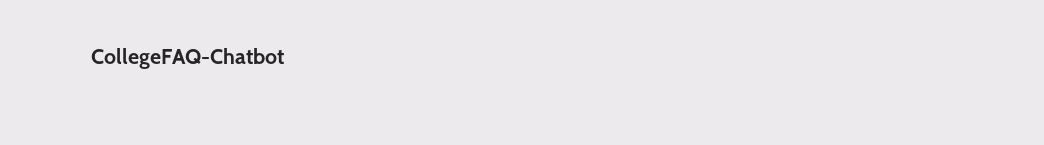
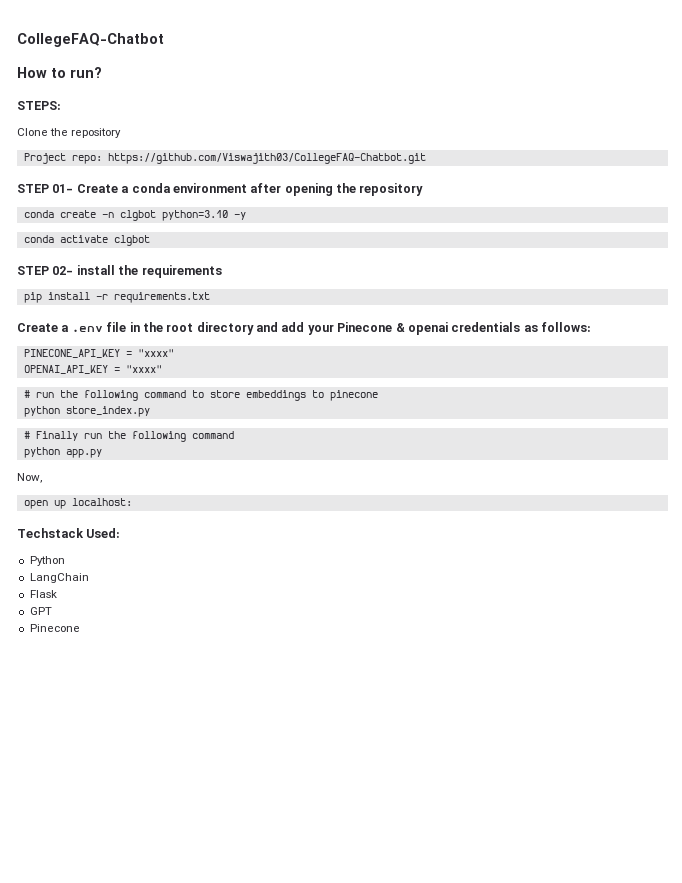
(284, 58) none -> [17,67,102,78] [17,101,61,110] [17,128,122,138] [23,153,426,164] [17,183,424,196] [23,210,246,221] [23,235,150,246] [17,265,222,278] [23,292,210,303] [17,322,591,335] [23,349,174,358] [23,365,162,374] [23,390,378,401] [23,406,150,417] [23,431,234,442] [23,447,102,458] [17,473,42,483] [23,498,132,509] [17,528,121,538] [29,556,65,566] [29,573,89,583] [29,590,57,598] [29,607,52,615] [29,624,80,632] // How to run? // STEPS: // Clone the repository // Project repo: https://github.com/Viswajith03/CollegeFAQ-Chatbot.git // STEP 01- Create a conda environment after opening the repository // conda create -n clgbot python=3.10 -y // conda activate clgbot // STEP 02- install the requirements // pip install -r requirements.txt // Create a .env file in the root directory and add your Pinecone & openai credentials as follows: // PINECONE_API_KEY = "xxxx" // OPENAI_API_KEY = "xxxx" // # run the following command to store embeddings to pinecone // python store_index.py // # Finally run the following command // python app.py // Now, // open up localhost: // Techstack Used: // Python // LangChain // Flask // GPT // Pinecone

